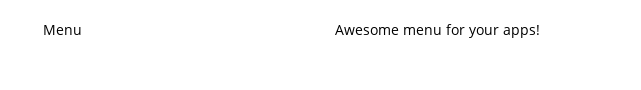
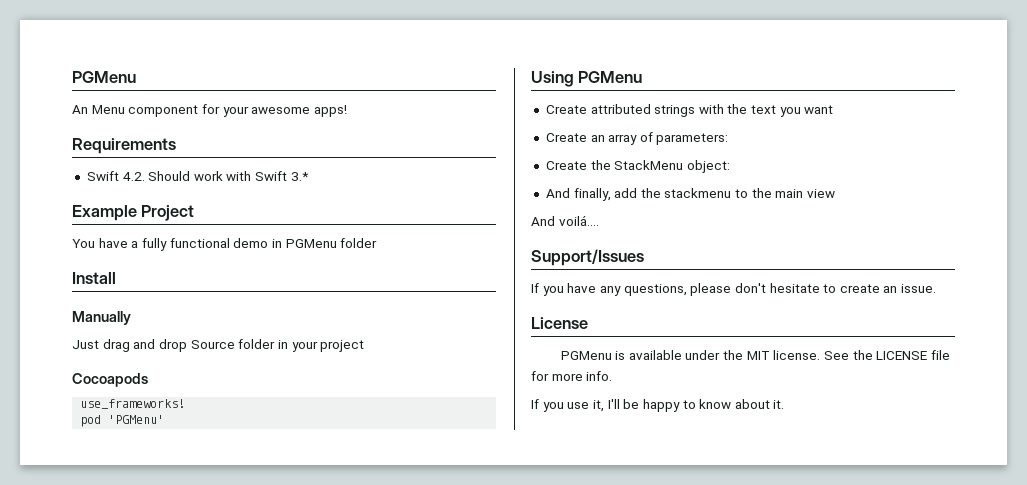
(43, 30) none -> [72,71,136,83] [72,105,88,114] PGMenu // An
[335,25,442,35] // Awesome menu -> [128,105,199,117] component
(499, 32) none -> [251,107,311,114] awesome
(540, 31) none -> [72,138,176,154] [86,171,309,181] [72,205,195,221] [72,238,378,251] [72,272,116,284] [72,311,131,325] [72,339,365,352] [72,373,148,387] [80,399,186,409] [80,415,165,427] [531,71,643,87] [545,104,834,117] [545,132,729,145] [545,160,730,173] [545,188,836,201] [531,215,599,226] [531,249,644,266] [531,283,937,296] [531,317,588,329] [560,350,950,360] [531,371,613,381] [531,399,785,412] // Requirements // Swift 4.2. Should work with Swift 3.* // Example Project // You have a fully functional demo in PGMenu folder // Install // Manually // Just drag and drop Source folder in your project // Cocoapods // use_frameworks! // pod 'PGMenu' // Using PGMenu // Create attributed strings with the text you want // Create an array of parameters: // Create the StackMenu object: // And finally, add the stackmenu to the main view // And voilá.... // Support/Issues // If you have any questions, please don't hesitate to create an issue. // License // PGMenu is available under the MIT license. See the LICENSE file for more info. // If you use it, I'll be happy to know about it.

